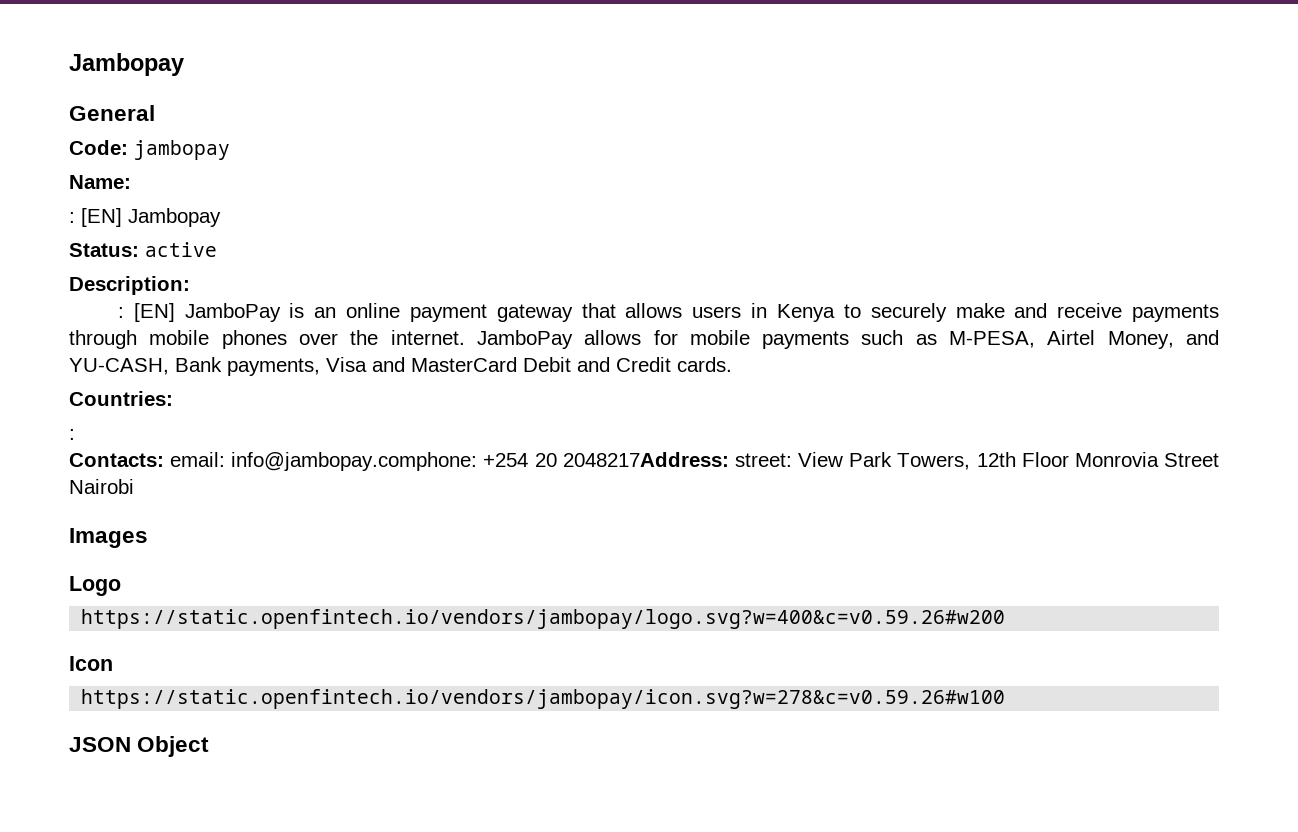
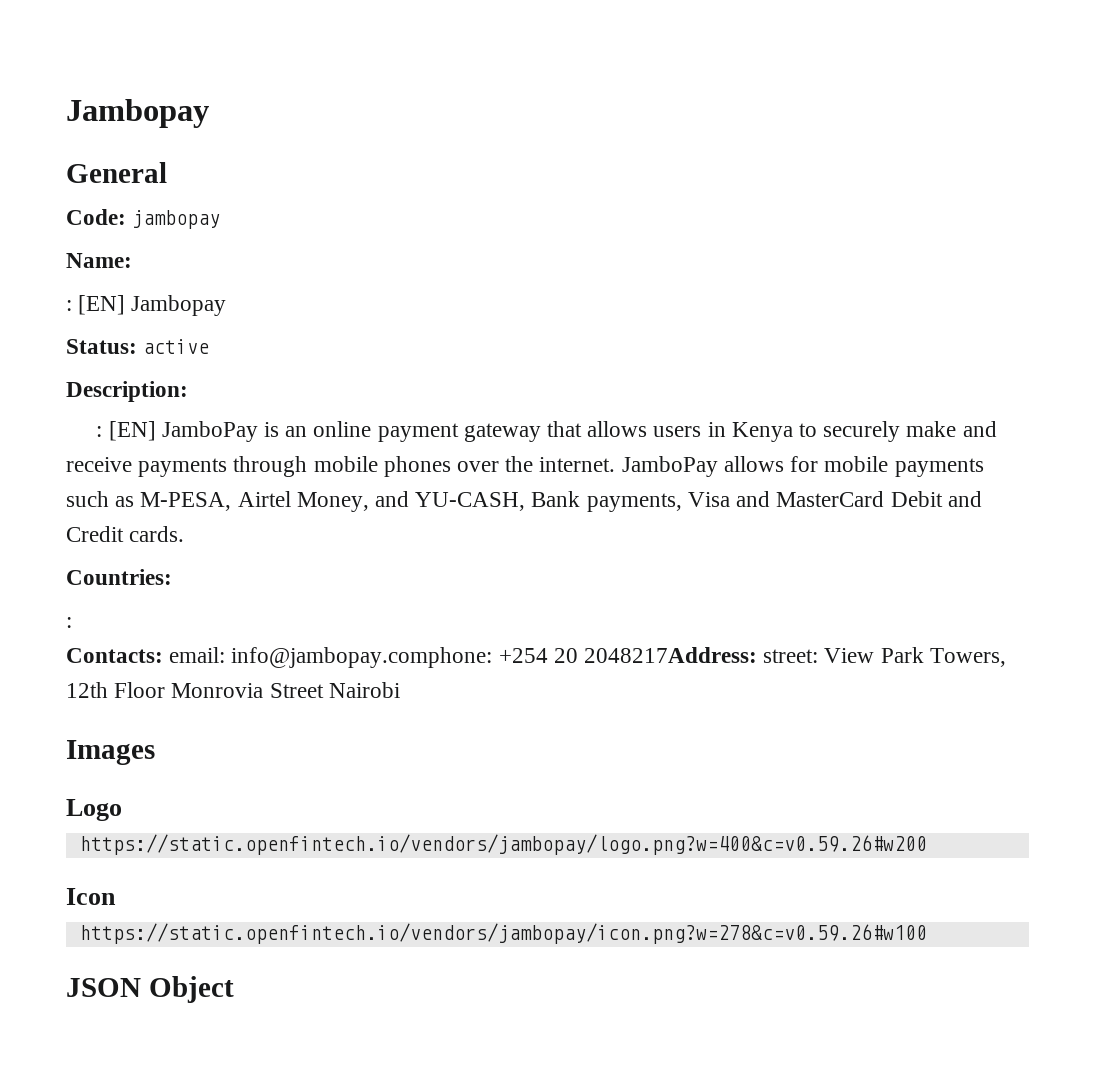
[81,609,1006,629] https://static.openfintech.io/vendors/jambopay/logo.svg?w=400&c=v0.59.26#w200 -> [79,834,927,855] https://static.openfintech.io/vendors/jambopay/logo.png?w=400&c=v0.59.26#w200
[81,689,1006,709] https://static.openfintech.io/vendors/jambopay/icon.svg?w=278&c=v0.59.26#w100 -> [79,923,927,944] https://static.openfintech.io/vendors/jambopay/icon.png?w=278&c=v0.59.26#w100

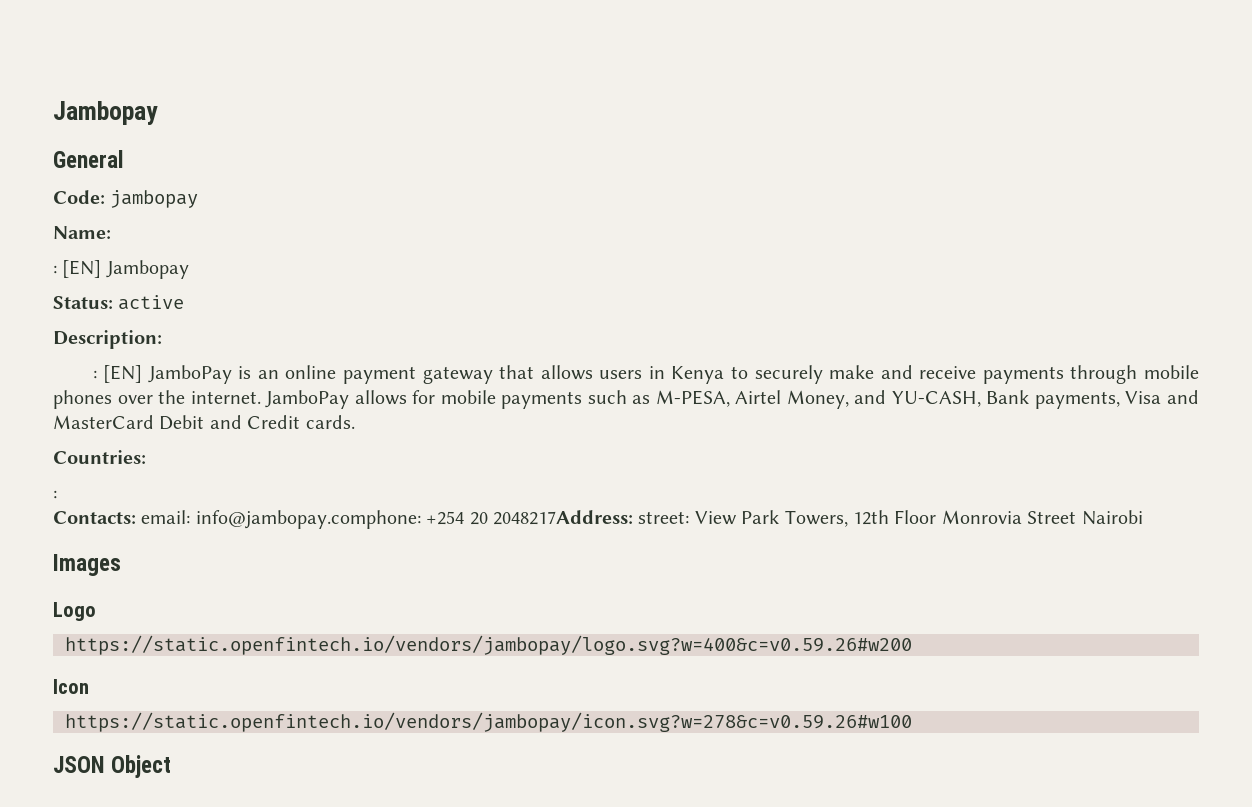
[79,834,927,855] https://static.openfintech.io/vendors/jambopay/logo.png?w=400&c=v0.59.26#w200 -> [65,635,912,655] https://static.openfintech.io/vendors/jambopay/logo.svg?w=400&c=v0.59.26#w200
[79,923,927,944] https://static.openfintech.io/vendors/jambopay/icon.png?w=278&c=v0.59.26#w100 -> [65,712,912,732] https://static.openfintech.io/vendors/jambopay/icon.svg?w=278&c=v0.59.26#w100

